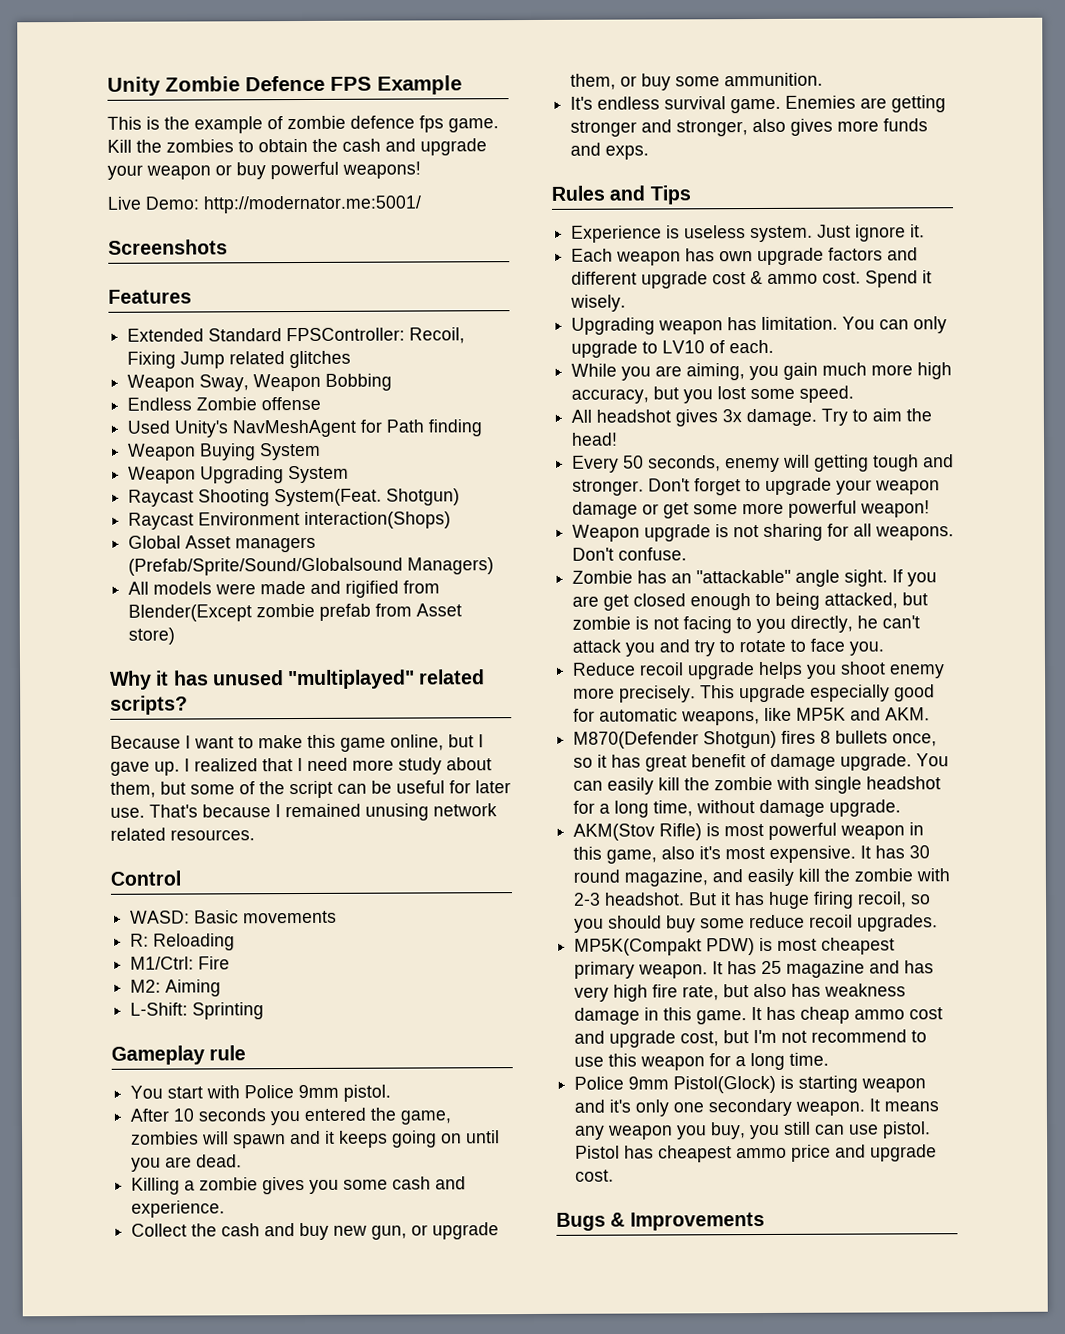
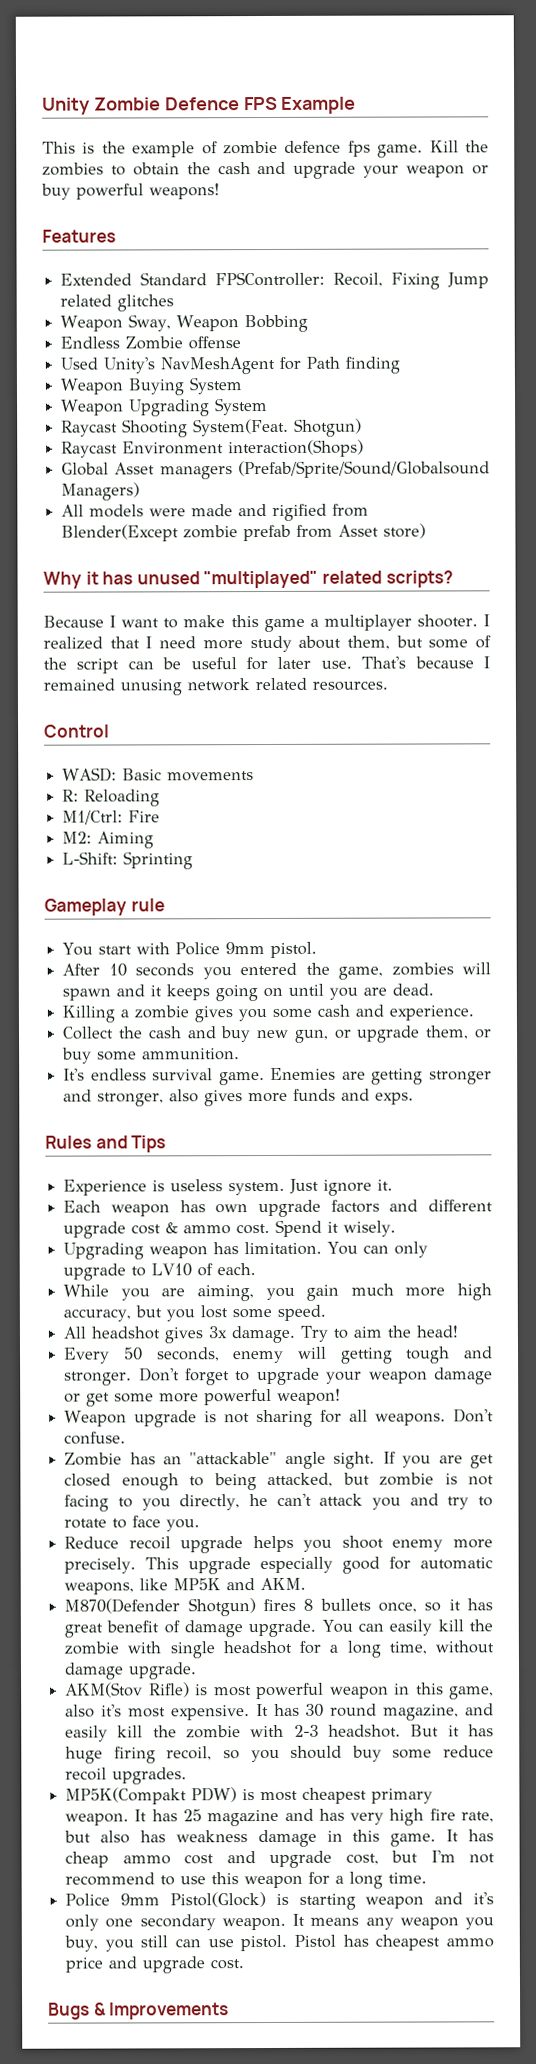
[107,195,422,214] [108,239,228,255] // Live Demo: http://modernator.me:5001/ // Screenshots -> (220, 191) none
[390,734,484,751] [110,761,180,776] online, but I gave up. -> [309,614,478,631] a multiplayer shooter.

